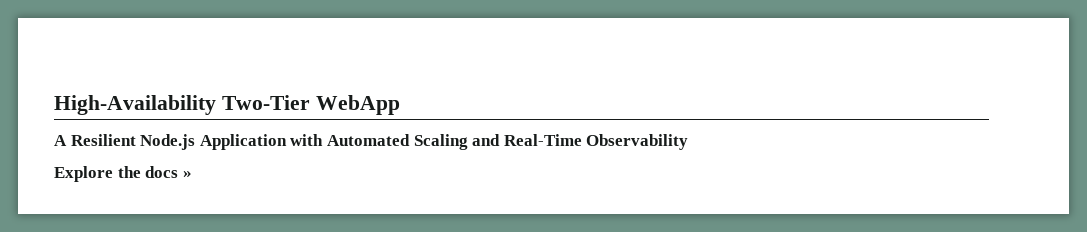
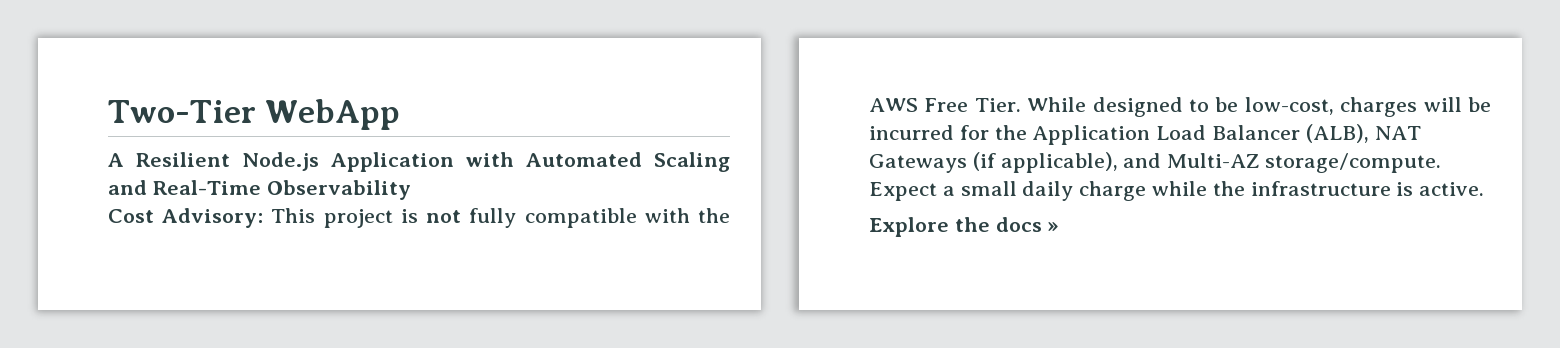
[54,95,216,115] High-Availability -> (108, 111) none
(689, 142) none -> [108,208,730,228] [869,97,1491,117] [869,124,1421,145] [869,152,1442,173] [869,181,1485,201] // Cost Advisory: This project is not fully compatible with the AWS Free Tier. While designed to be low-cost, charges will be incurred for the Application Load Balancer (ALB), NAT Gateways (if applicable), and Multi-AZ storage/compute. Expect a small daily charge while the infrastructure is active.

